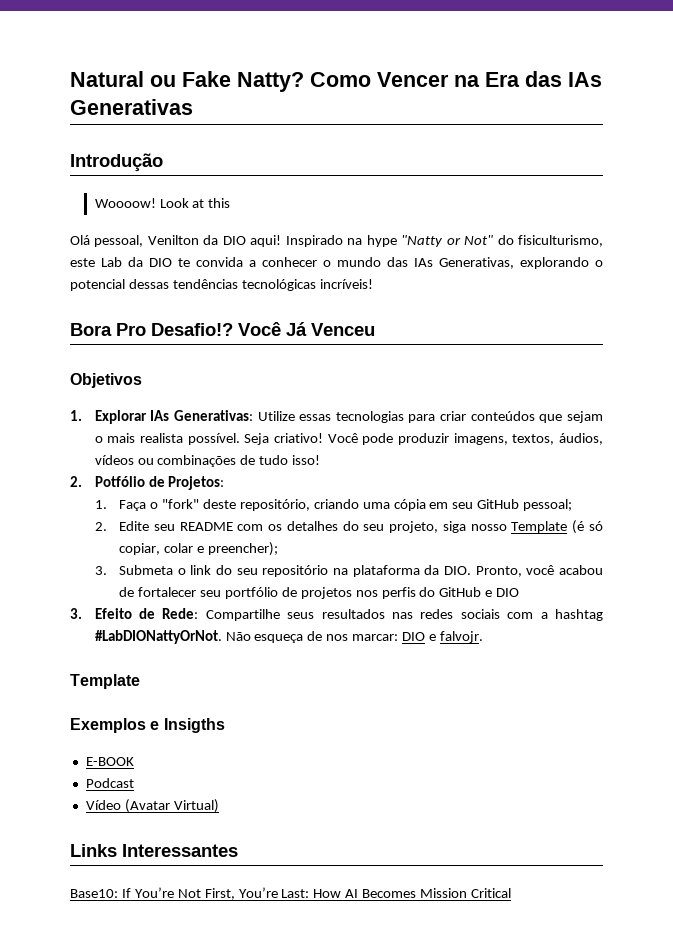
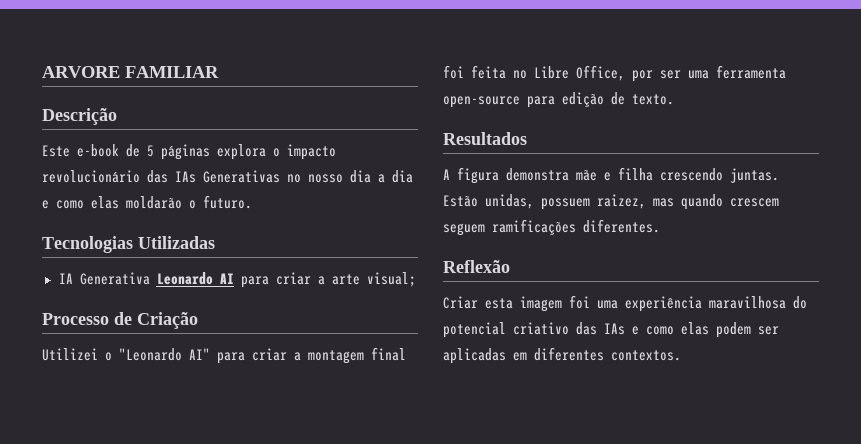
[70,71,602,92] [70,99,193,115] [70,153,163,172] [94,198,231,208] [70,235,603,247] [70,257,603,269] [70,279,373,291] [70,322,375,336] [70,373,142,388] [70,410,603,424] [94,433,603,445] [94,455,321,467] [70,476,225,490] [94,499,573,511] [94,520,603,534] [119,542,278,556] [94,565,603,577] [119,587,520,599] [70,608,603,621] [94,630,483,644] [70,674,140,689] [70,718,225,733] [85,757,134,766] [85,778,134,788] [85,799,219,813] [70,844,238,857] [70,887,512,900] Natural ou Fake Natty? Como Vencer na Era das IAs Generativas // Introdução // Woooow! Look at this // Olá pessoal, Venilton da DIO aqui! Inspirado na hype "Natty or Not" do fisiculturismo, este Lab da DIO te convida a conhecer o mundo das IAs Generativas, explorando o potencial dessas tendências tecnológicas incríveis! // Bora Pro Desafio!? Você Já Venceu // Objetivos // 1. Explorar IAs Generativas: Utilize essas tecnologias para criar conteúdos que sejam o mais realista possível. Seja criativo! Você pode produzir imagens, textos, áudios, vídeos ou combinações de tudo isso! // 2. Potfólio de Projetos: // 1. Faça o "fork" deste repositório, criando uma cópia em seu GitHub pessoal; // 2. Edite seu README com os detalhes do seu projeto, siga nosso Template (é só copiar, colar e preencher); // 3. Submeta o link do seu repositório na plataforma da DIO. Pronto, você acabou de fortalecer seu portfólio de projetos nos perfis do GitHub e DIO // 3. Efeito de Rede: Compartilhe seus resultados nas redes sociais com a hashtag #LabDIONattyOrNot. Não esqueça de nos marcar: DIO e falvojr. // Template // Exemplos e Insigths // E-BOOK // Podcast // Vídeo (Avatar Virtual) // Links Interessantes // Base10: If You’re Not First, You’re Last: How AI Becomes Mission Critical -> [42,66,219,78] [42,108,117,125] [42,144,336,160] [42,170,413,183] [42,195,252,209] [42,236,215,253] [58,272,416,288] [42,312,198,329] [42,347,406,364] [443,65,786,82] [443,92,674,108] [443,132,527,145] [443,167,779,184] [443,194,779,210] [443,219,660,236] [443,260,510,273] [443,295,807,312] [443,322,779,338] [443,347,681,364] ARVORE FAMILIAR // Descrição // Este e-book de 5 páginas explora o impacto revolucionário das IAs Generativas no nosso dia a dia e como elas moldarão o futuro. // Tecnologias Utilizadas // IA Generativa Leonardo AI para criar a arte visual; // Processo de Criação // Utilizei o "Leonardo AI" para criar a montagem final foi feita no Libre Office, por ser uma ferramenta open-source para edição de texto. // Resultados // A figura demonstra mãe e filha crescendo juntas. Estão unidas, possuem raizez, mas quando crescem seguem ramificações diferentes. // Reflexão // Criar esta imagem foi uma experiência maravilhosa do potencial criativo das IAs e como elas podem ser aplicadas em diferentes contextos.

